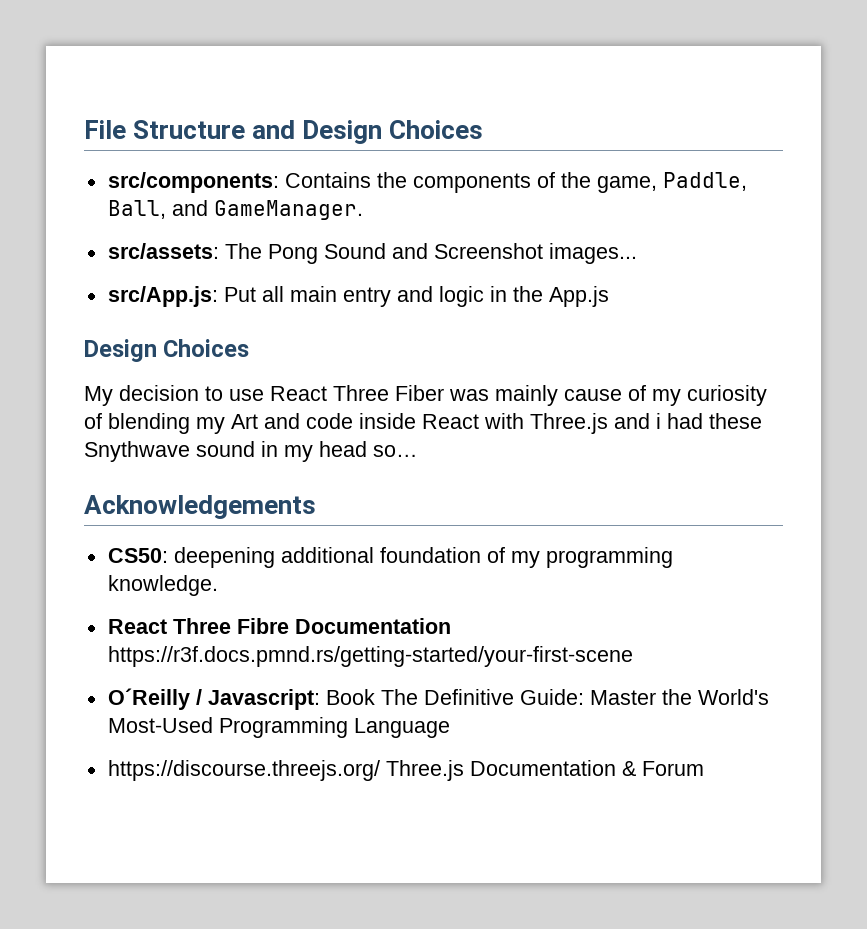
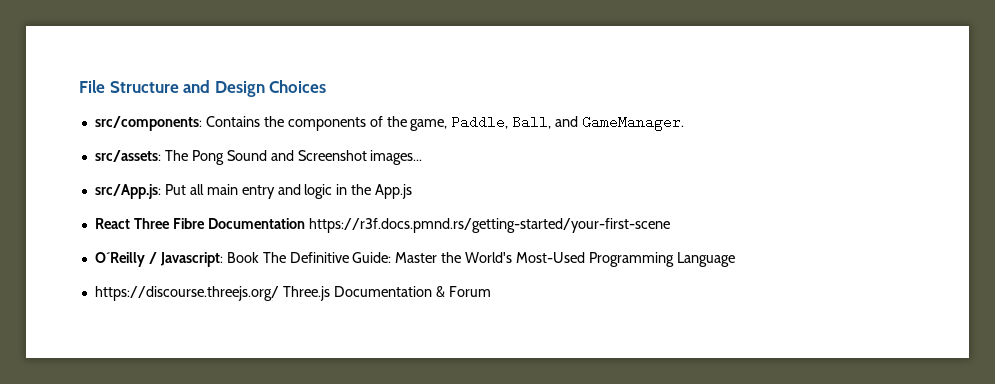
[84,339,250,362] [84,385,767,406] [84,413,762,434] [84,441,418,462] [84,495,316,519] [107,547,673,568] [107,575,218,596] // Design Choices // My decision to use React Three Fiber was mainly cause of my curiosity of blending my Art and code inside React with Three.js and i had these Snythwave sound in my head so… // Acknowledgements // CS50: deepening additional foundation of my programming knowledge. -> (413, 191) none

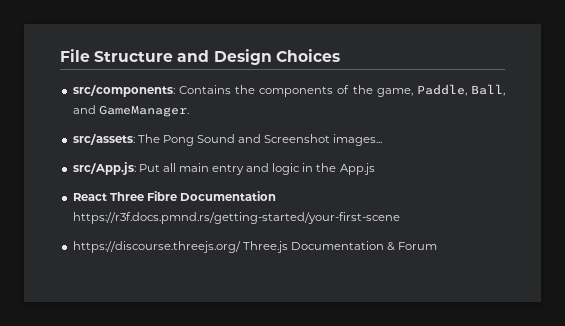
[94,252,735,267] // O´Reilly / Javascript: Book The Definitive Guide: Master the World's Most-Used Programming Language -> (400, 218) none

